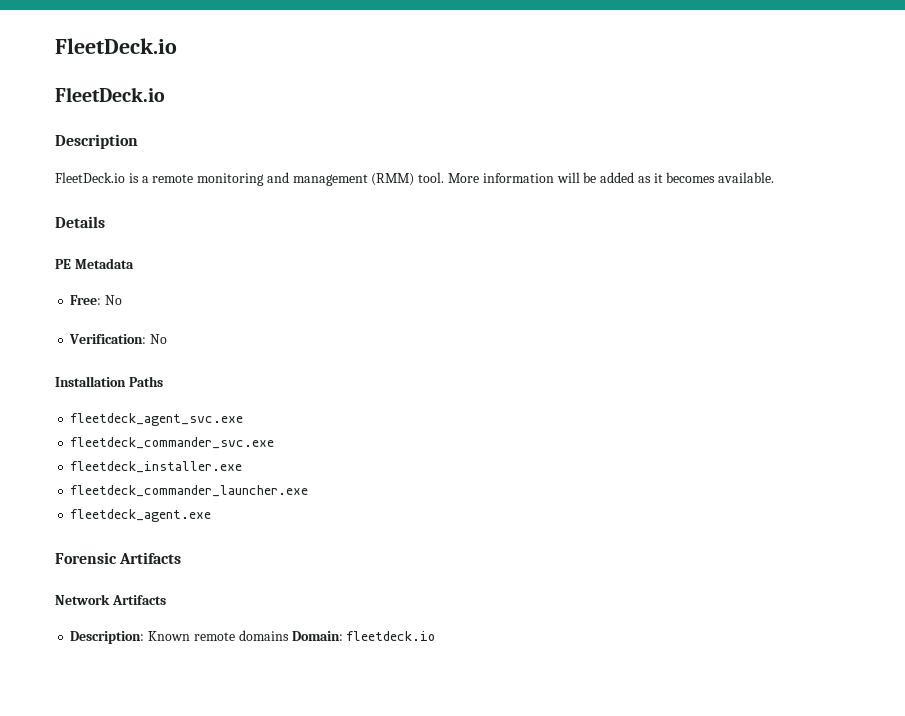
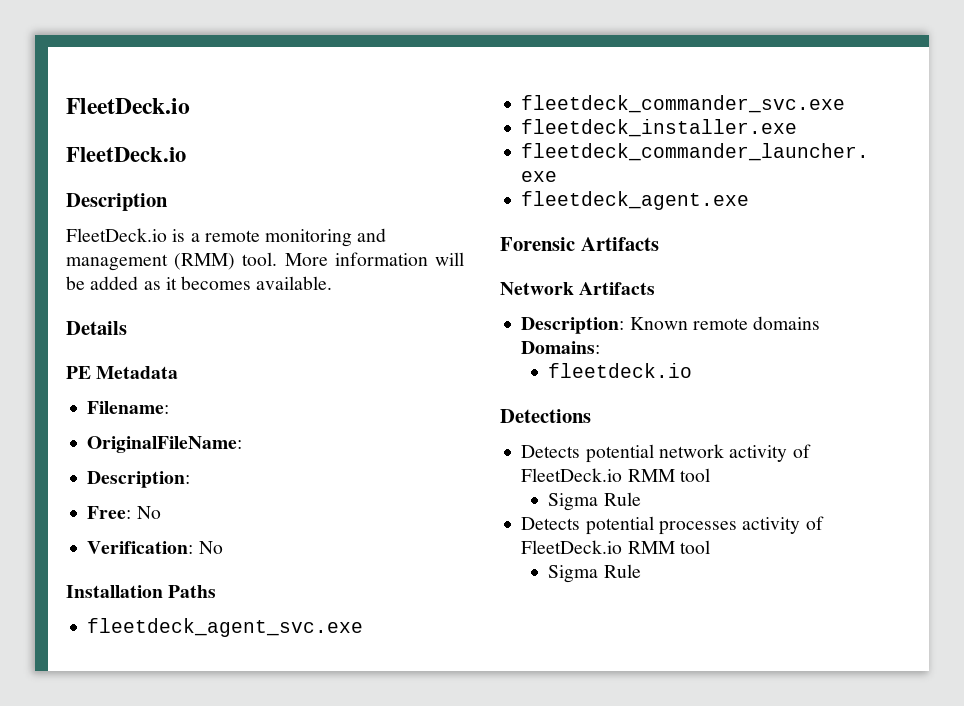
(134, 263) none -> [87,401,170,414] [87,436,243,453] [87,471,191,488] // Filename: // OriginalFileName: // Description:
[291,631,343,641] Domain: -> [521,341,601,354] Domains: //
(436, 636) none -> [500,409,591,423] [521,444,811,463] [521,468,710,482] [548,492,641,511] [521,516,824,535] [521,540,710,554] [548,564,641,583] // Detections // Detects potential network activity of FleetDeck.io RMM tool // Sigma Rule // Detects potential processes activity of FleetDeck.io RMM tool // Sigma Rule

